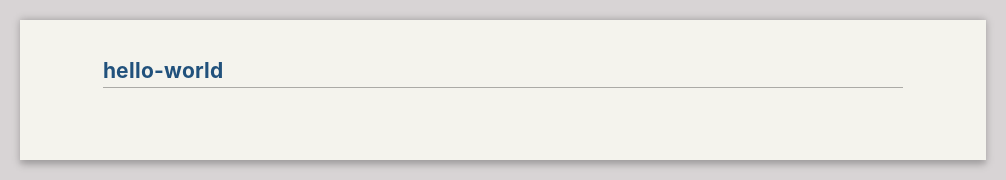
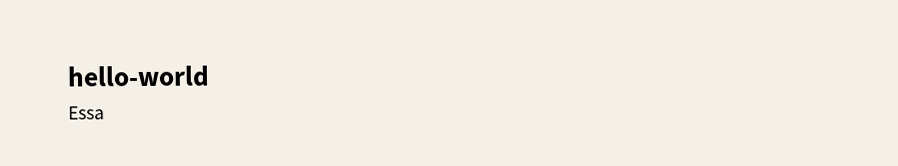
(223, 70) none -> [68,106,105,121] // Essa

